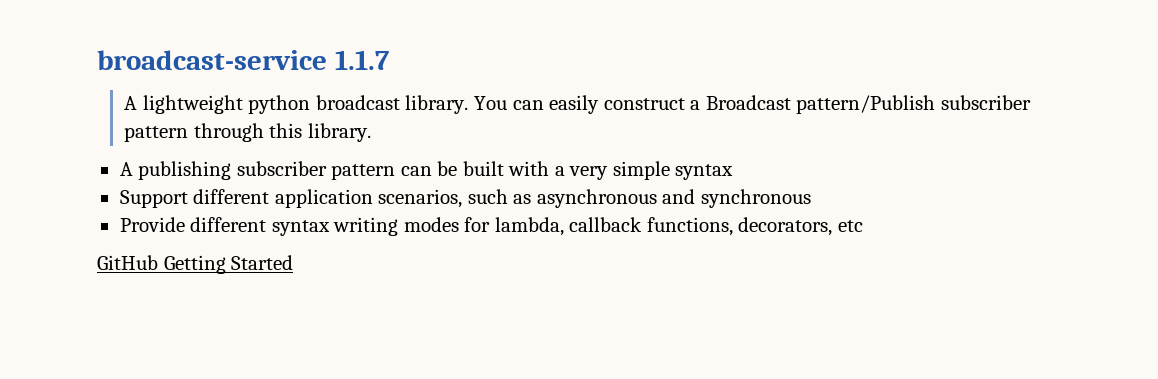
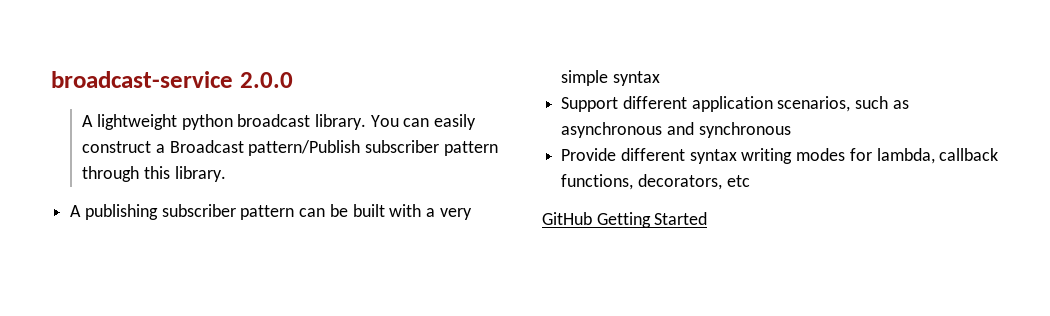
[334,50,390,70] 1.1.7 -> [239,72,293,88] 2.0.0

